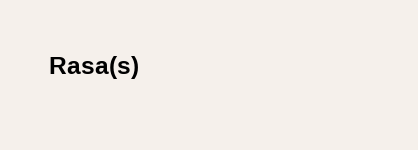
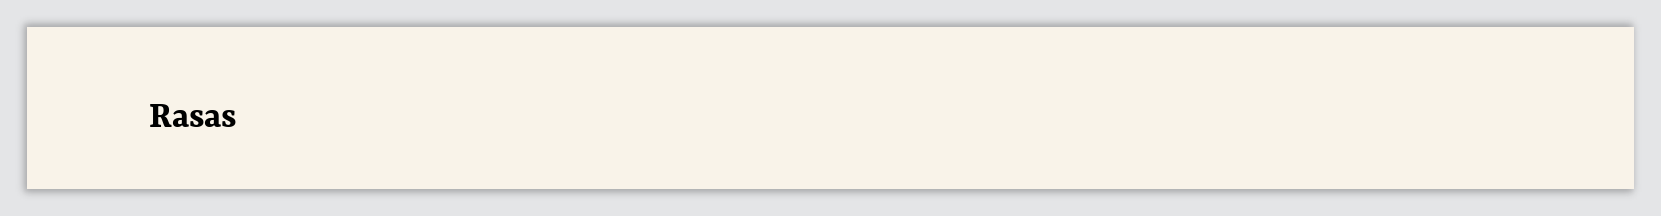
[49,56,139,79] Rasa(s) -> [149,104,236,127] Rasas

